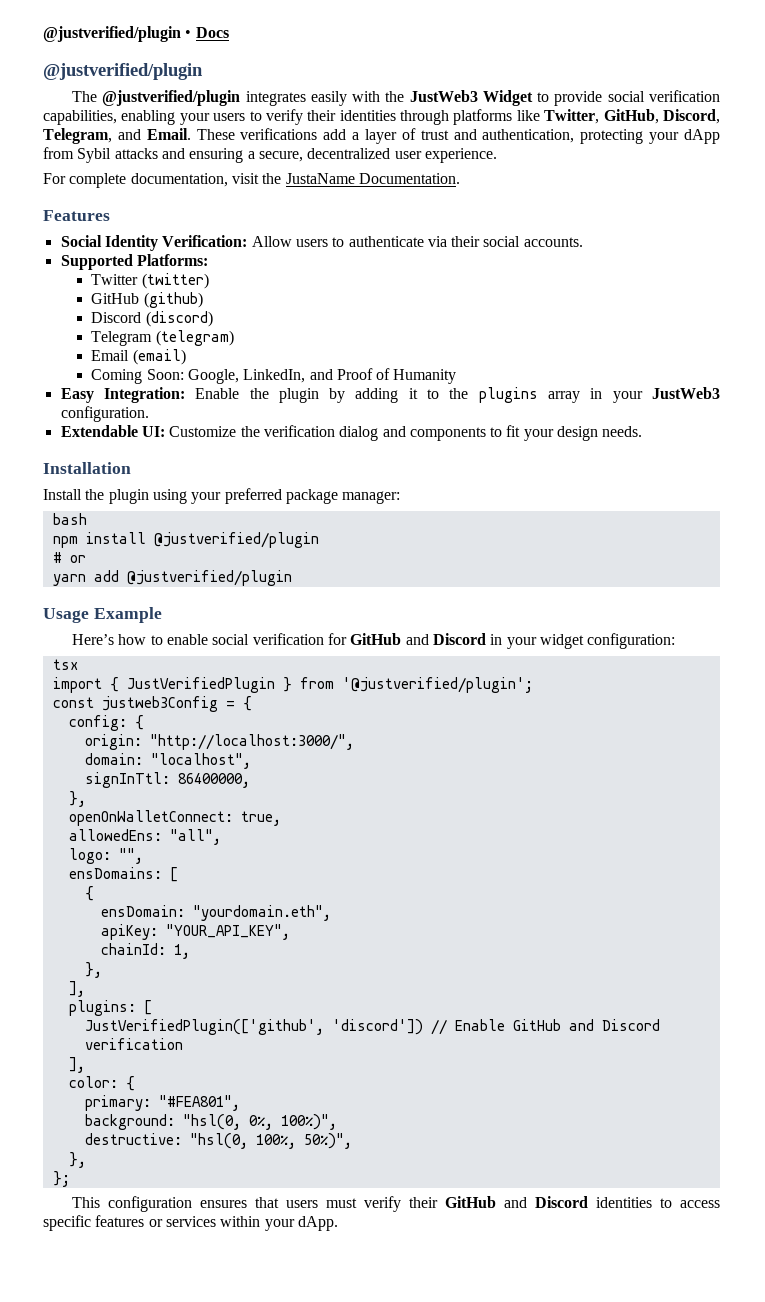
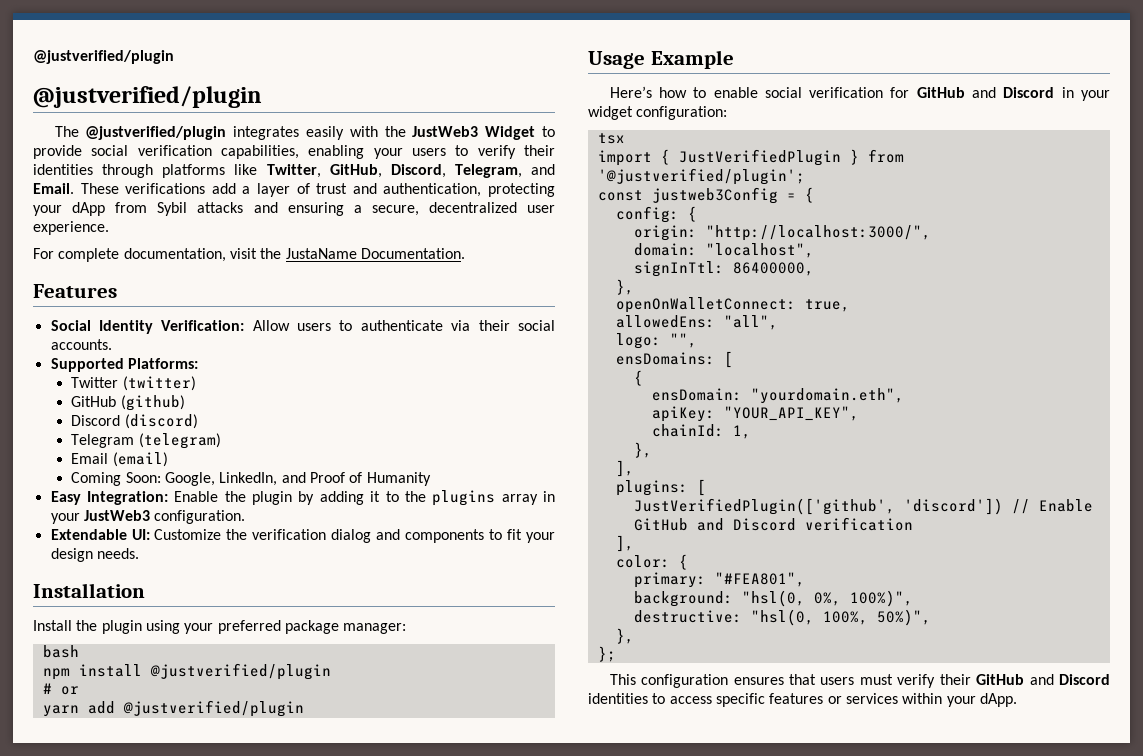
[43,26,229,42] @justverified/plugin • Docs -> [33,50,174,64] @justverified/plugin

